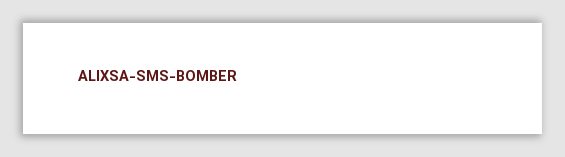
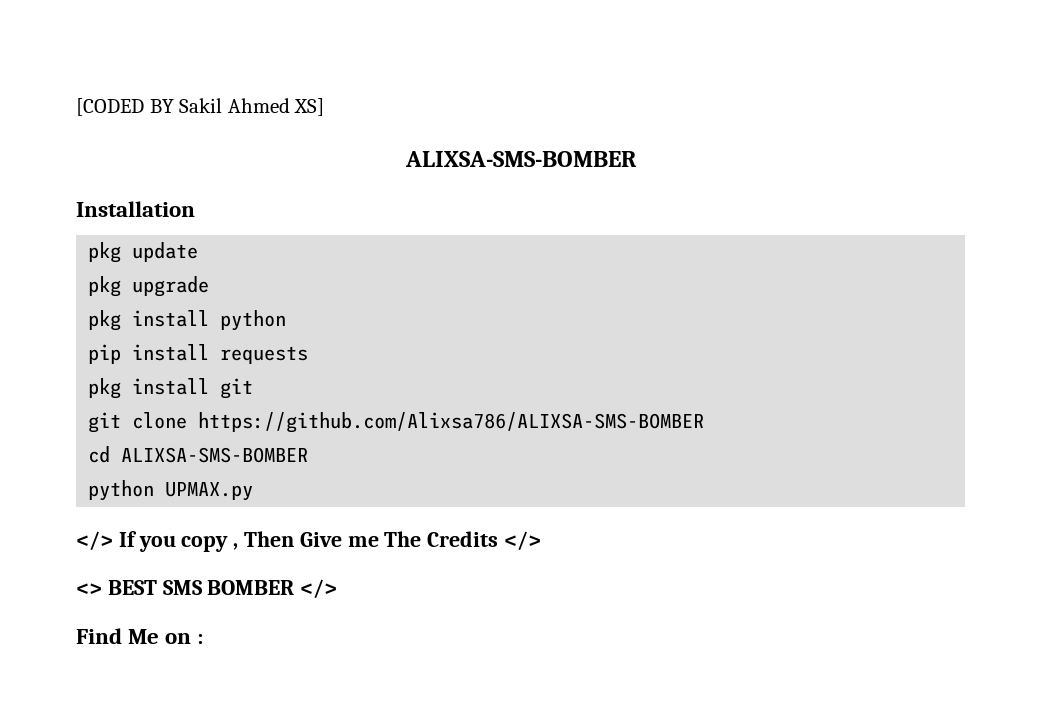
[78,70,237,81] ALIXSA-SMS-BOMBER -> [76,98,325,116] [404,151,637,167] [76,201,195,217] [88,242,199,263] [88,276,210,297] [88,310,287,331] [88,344,309,364] [88,378,254,399] [88,412,705,433] [88,446,309,463] [88,480,254,501] [76,531,542,552] [76,579,338,599] [76,628,204,644] [CODED BY Sakil Ahmed XS] // ALIXSA-SMS-BOMBER // Installation // pkg update // pkg upgrade // pkg install python // pip install requests // pkg install git // git clone https://github.com/Alixsa786/ALIXSA-SMS-BOMBER // cd ALIXSA-SMS-BOMBER // python UPMAX.py // </> If you copy , Then Give me The Credits </> // <> BEST SMS BOMBER </> // Find Me on :

